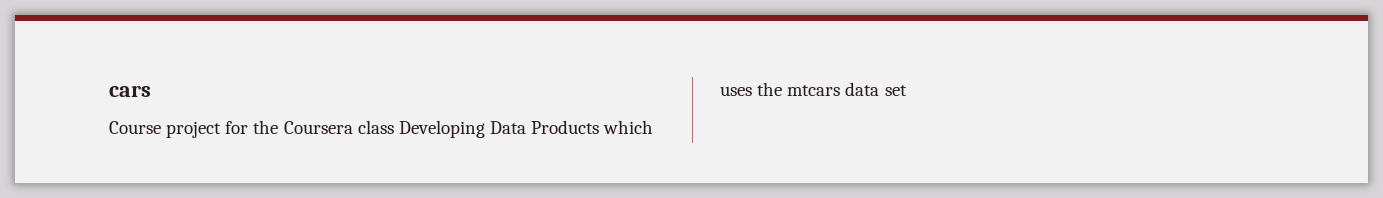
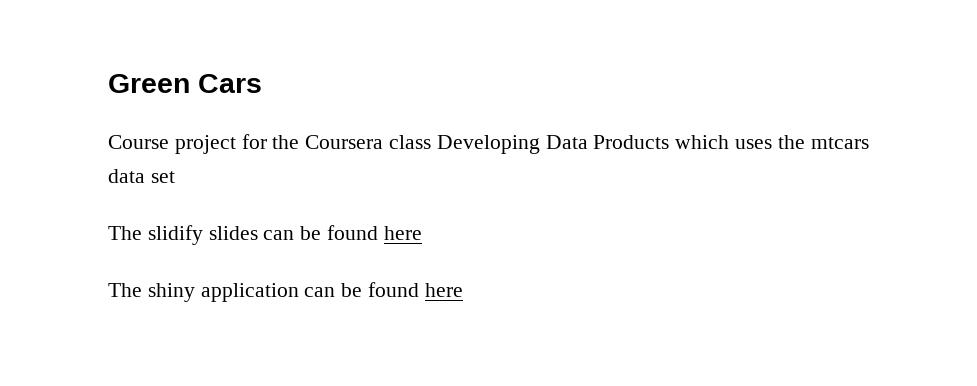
[109,85,151,97] cars -> [108,74,262,93] Green Cars
(907, 90) none -> [108,225,422,245] [108,282,463,302] // The slidify slides can be found here // The shiny application can be found here

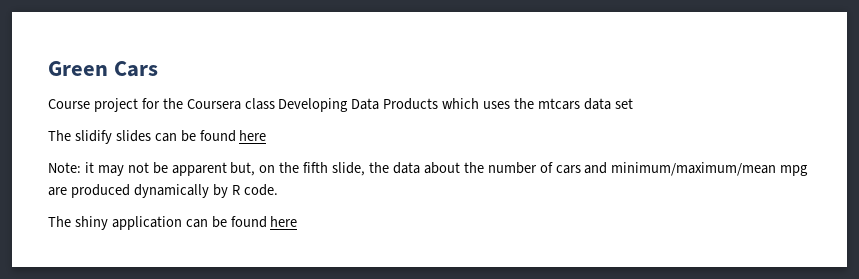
(422, 233) none -> [48,162,809,176] [48,184,278,198] // Note: it may not be apparent but, on the fifth slide, the data about the number of cars and minimum/maximum/mean mpg are produced dynamically by R code.

